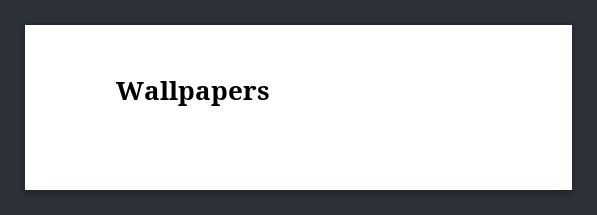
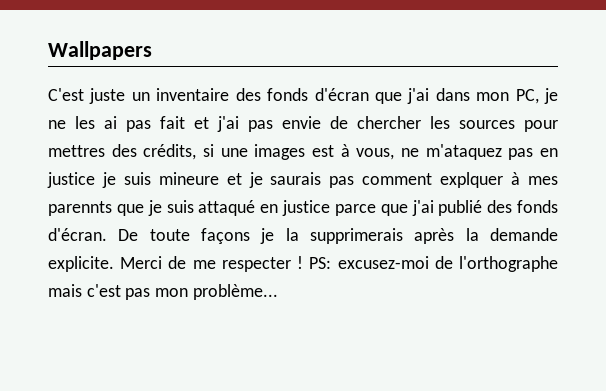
(270, 93) none -> [48,88,559,104] [48,116,558,132] [48,144,559,160] [47,172,559,188] [48,200,558,216] [48,228,558,244] [48,256,558,272] [48,284,278,300] // C'est juste un inventaire des fonds d'écran que j'ai dans mon PC, je ne les ai pas fait et j'ai pas envie de chercher les sources pour mettres des crédits, si une images est à vous, ne m'ataquez pas en justice je suis mineure et je saurais pas comment explquer à mes parennts que je suis attaqué en justice parce que j'ai publié des fonds d'écran. De toute façons je la supprimerais après la demande explicite. Merci de me respecter ! PS: excusez-moi de l'orthographe mais c'est pas mon problème...

